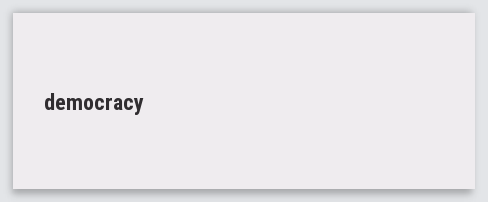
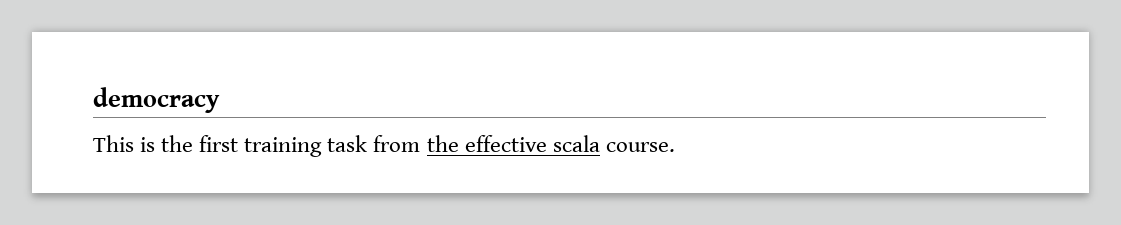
(144, 104) none -> [93,135,675,157] // This is the first training task from the effective scala course.

